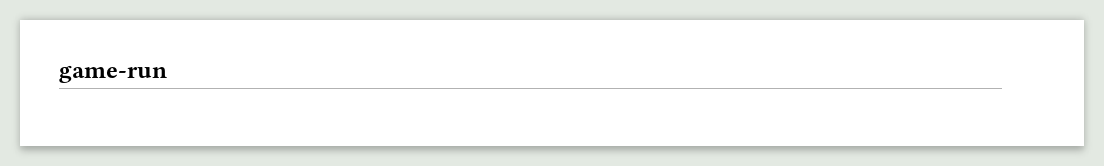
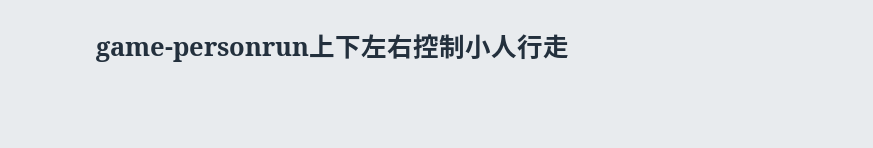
[59,65,167,83] game-run -> [96,34,569,62] game-personrun上下左右控制小人行走

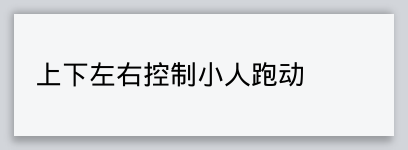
[96,41,309,62] game-personrun -> (35, 74) none
[517,34,569,60] 行走 -> [251,62,305,87] 跑动

